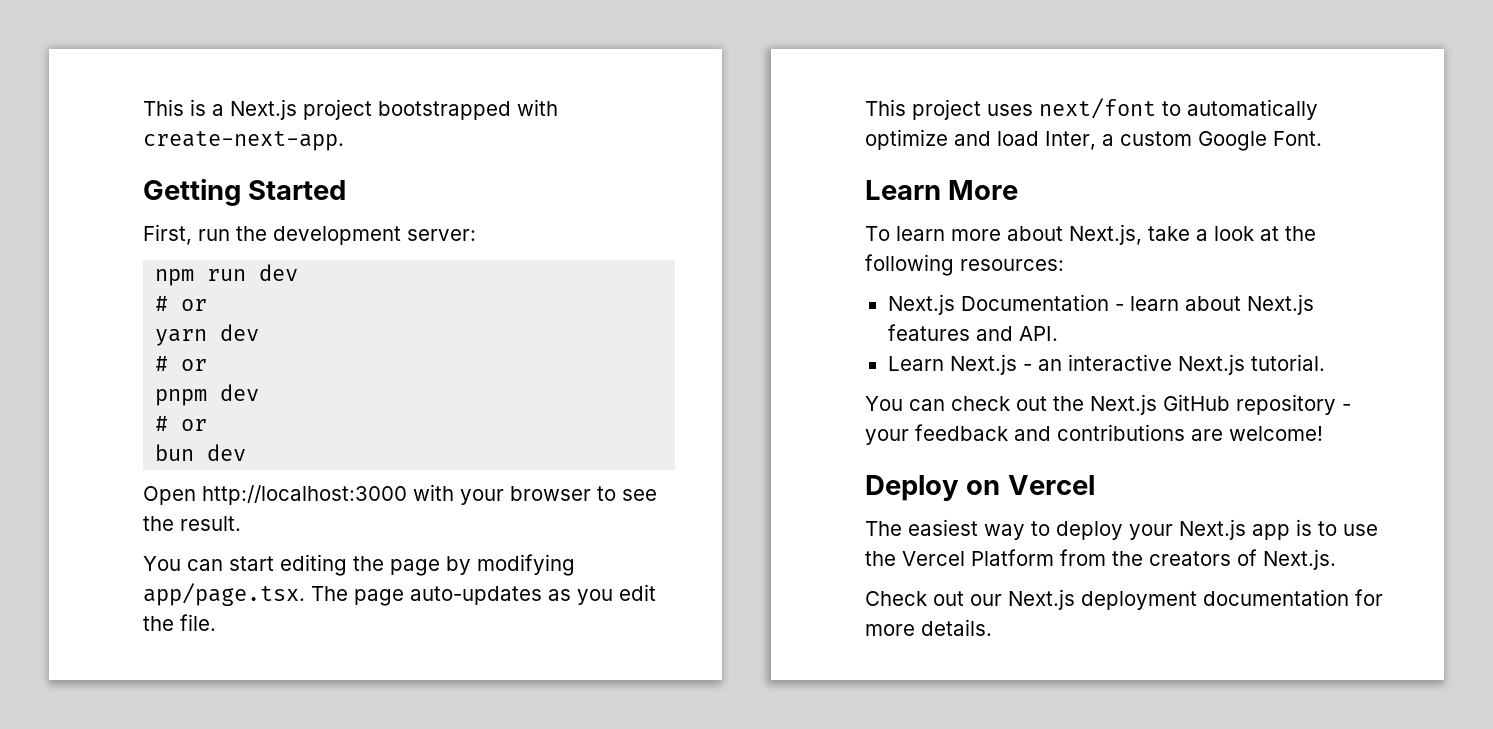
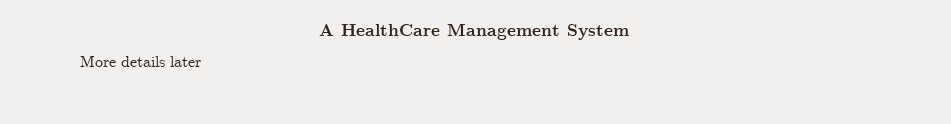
[143,99,558,120] [143,131,344,151] [143,178,347,206] [143,224,476,245] [155,264,299,286] [155,296,208,311] [155,324,260,346] [155,356,208,371] [155,384,260,406] [155,416,208,431] [155,444,247,461] [143,484,657,505] [143,516,241,531] [143,554,575,576] [143,583,656,606] [143,614,216,631] [865,98,1318,120] [865,129,1322,151] [865,180,1019,200] [865,224,1316,245] [865,254,1064,276] [887,294,1314,315] [887,324,1058,341] [887,354,1325,375] [865,394,1351,415] [865,424,1323,445] [865,475,1095,501] [865,519,1378,540] [865,549,1336,570] [865,589,1383,610] [865,619,992,636] This is a Next.js project bootstrapped with create-next-app. // Getting Started // First, run the development server: // npm run dev // # or // yarn dev // # or // pnpm dev // # or // bun dev // Open http://localhost:3000 with your browser to see the result. // You can start editing the page by modifying app/page.tsx. The page auto-updates as you edit the file. // This project uses next/font to automatically optimize and load Inter, a custom Google Font. // Learn More // To learn more about Next.js, take a look at the following resources: // Next.js Documentation - learn about Next.js features and API. // Learn Next.js - an interactive Next.js tutorial. // You can check out the Next.js GitHub repository - your feedback and contributions are welcome! // Deploy on Vercel // The easiest way to deploy your Next.js app is to use the Vercel Platform from the creators of Next.js. // Check out our Next.js deployment documentation for more details. -> [319,23,629,40] [80,55,201,67] A HealthCare Management System // More details later

